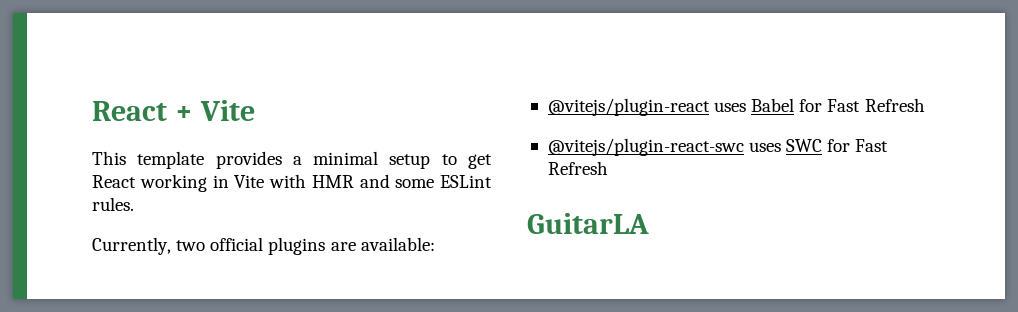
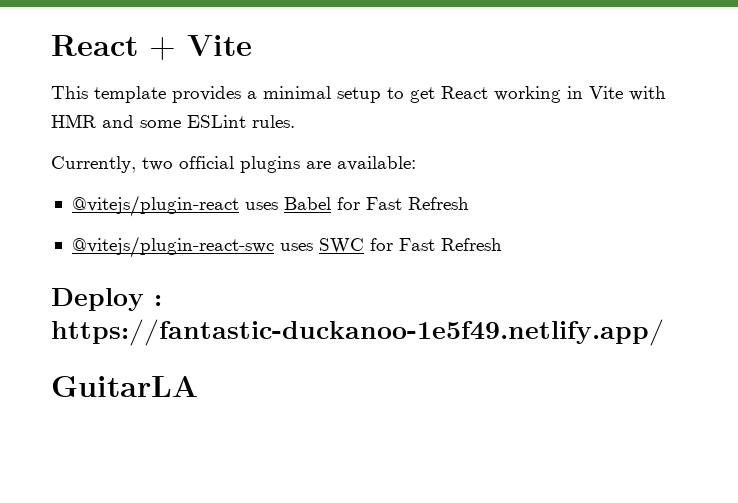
(608, 168) none -> [51,288,162,311] [51,319,664,346] // Deploy : https://fantastic-duckanoo-1e5f49.netlify.app/

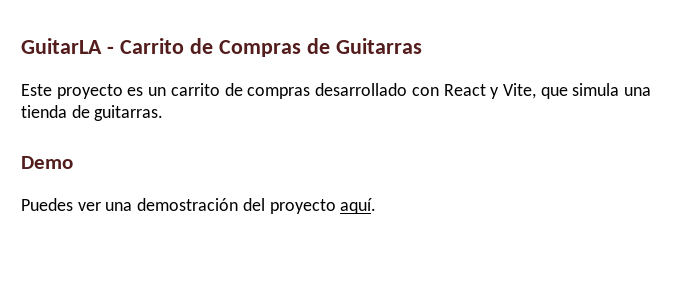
[51,35,252,60] [51,86,666,103] [51,114,295,128] [51,156,416,173] [71,195,469,217] [71,236,502,258] [51,288,162,311] [51,319,664,346] [51,376,198,397] React + Vite // This template provides a minimal setup to get React working in Vite with HMR and some ESLint rules. // Currently, two official plugins are available: // @vitejs/plugin-react uses Babel for Fast Refresh // @vitejs/plugin-react-swc uses SWC for Fast Refresh // Deploy : https://fantastic-duckanoo-1e5f49.netlify.app/ // GuitarLA -> [21,38,422,57] [21,83,652,99] [21,105,164,121] [21,156,73,169] [21,198,377,214] GuitarLA - Carrito de Compras de Guitarras // Este proyecto es un carrito de compras desarrollado con React y Vite, que simula una tienda de guitarras. // Demo // Puedes ver una demostración del proyecto aquí.

